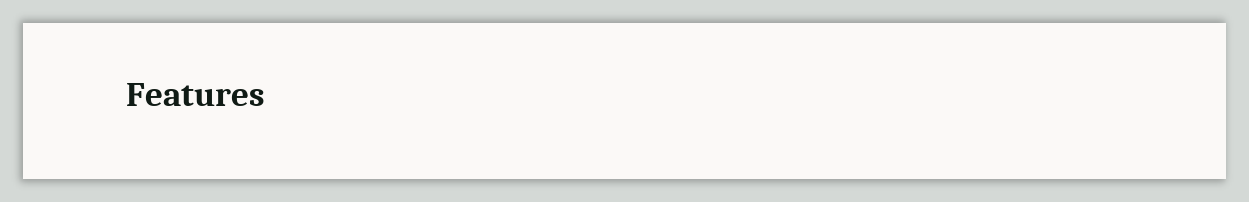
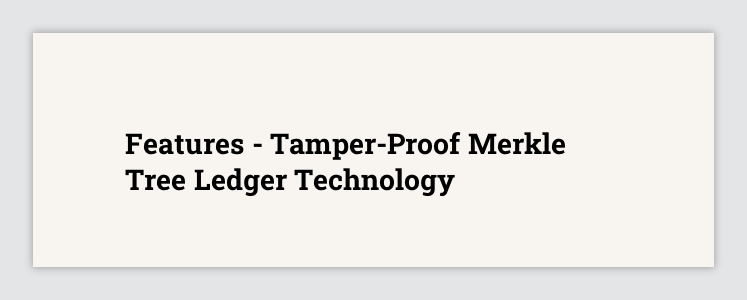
(265, 94) none -> [251,132,567,160] [125,168,456,197] - Tamper-Proof Merkle Tree Ledger Technology

